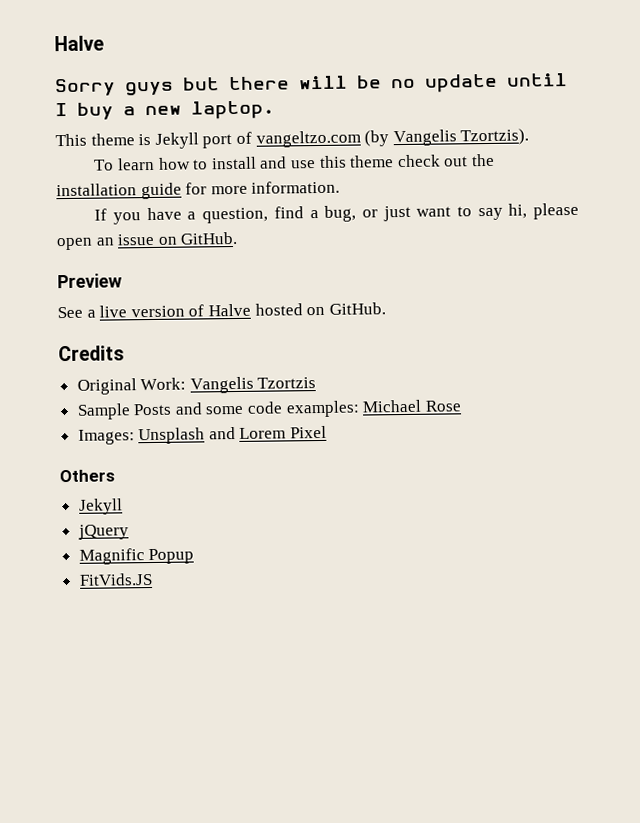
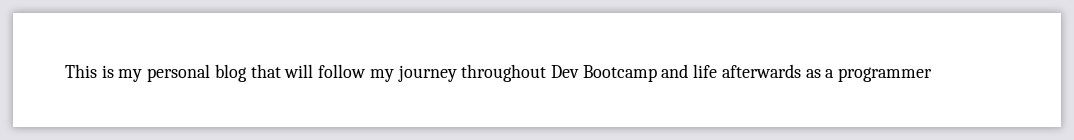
[54,35,104,52] [55,73,568,97] [55,100,274,120] [55,128,530,149] [93,153,495,171] [56,180,341,200] [94,202,580,225] [56,231,239,251] [57,273,122,289] [57,302,386,319] [58,345,125,362] [76,376,317,395] [76,399,462,420] [77,425,328,445] [59,469,115,483] [78,498,123,515] [77,524,129,540] [78,548,195,565] [78,573,153,586] Halve // Sorry guys but there will be no update until I buy a new laptop. // This theme is Jekyll port of vangeltzo.com (by Vangelis Tzortzis). // To learn how to install and use this theme check out the installation guide for more information. // If you have a question, find a bug, or just want to say hi, please open an issue on GitHub. // Preview // See a live version of Halve hosted on GitHub. // Credits // Original Work: Vangelis Tzortzis // Sample Posts and some code examples: Michael Rose // Images: Unsplash and Lorem Pixel // Others // Jekyll // jQuery // Magnific Popup // FitVids.JS -> [65,64,933,82] This is my personal blog that will follow my journey throughout Dev Bootcamp and life afterwards as a programmer

